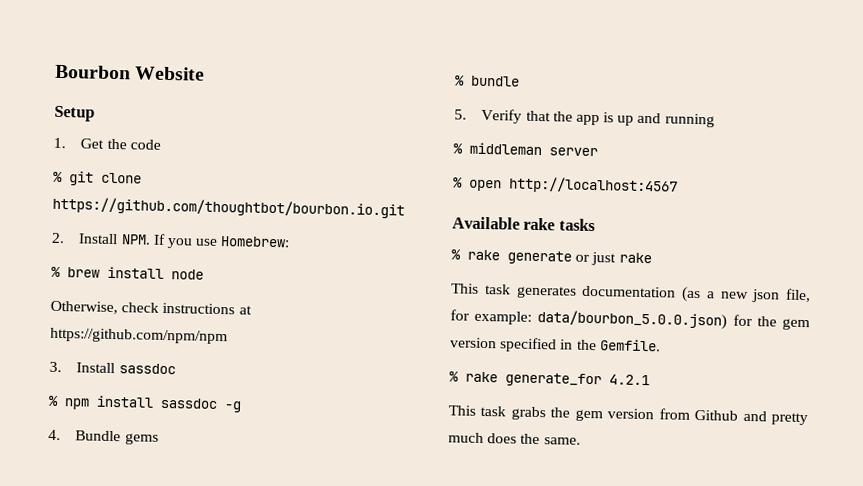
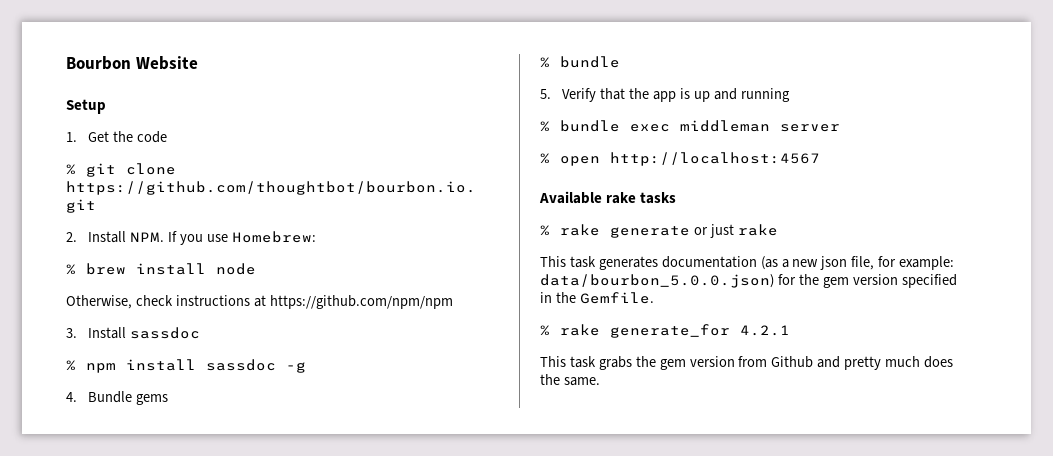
(463, 148) none -> [560,120,670,132] bundle exec

